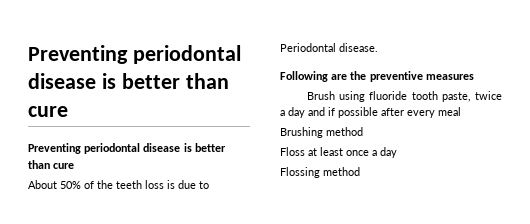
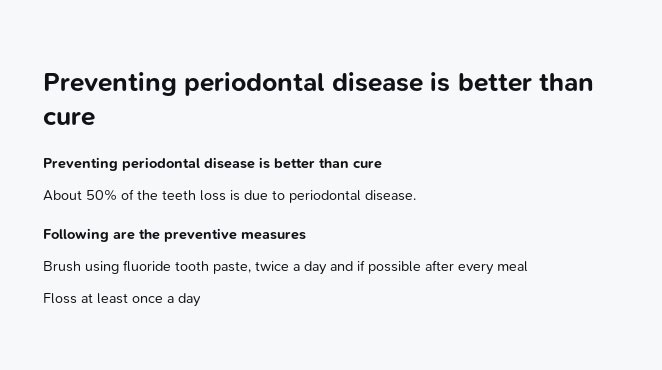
[280,43,336,52] Periodontal -> [289,190,361,203] periodontal
[280,127,363,138] // Brushing method -> (528, 266) none
[280,167,360,178] // Flossing method -> (201, 300) none

